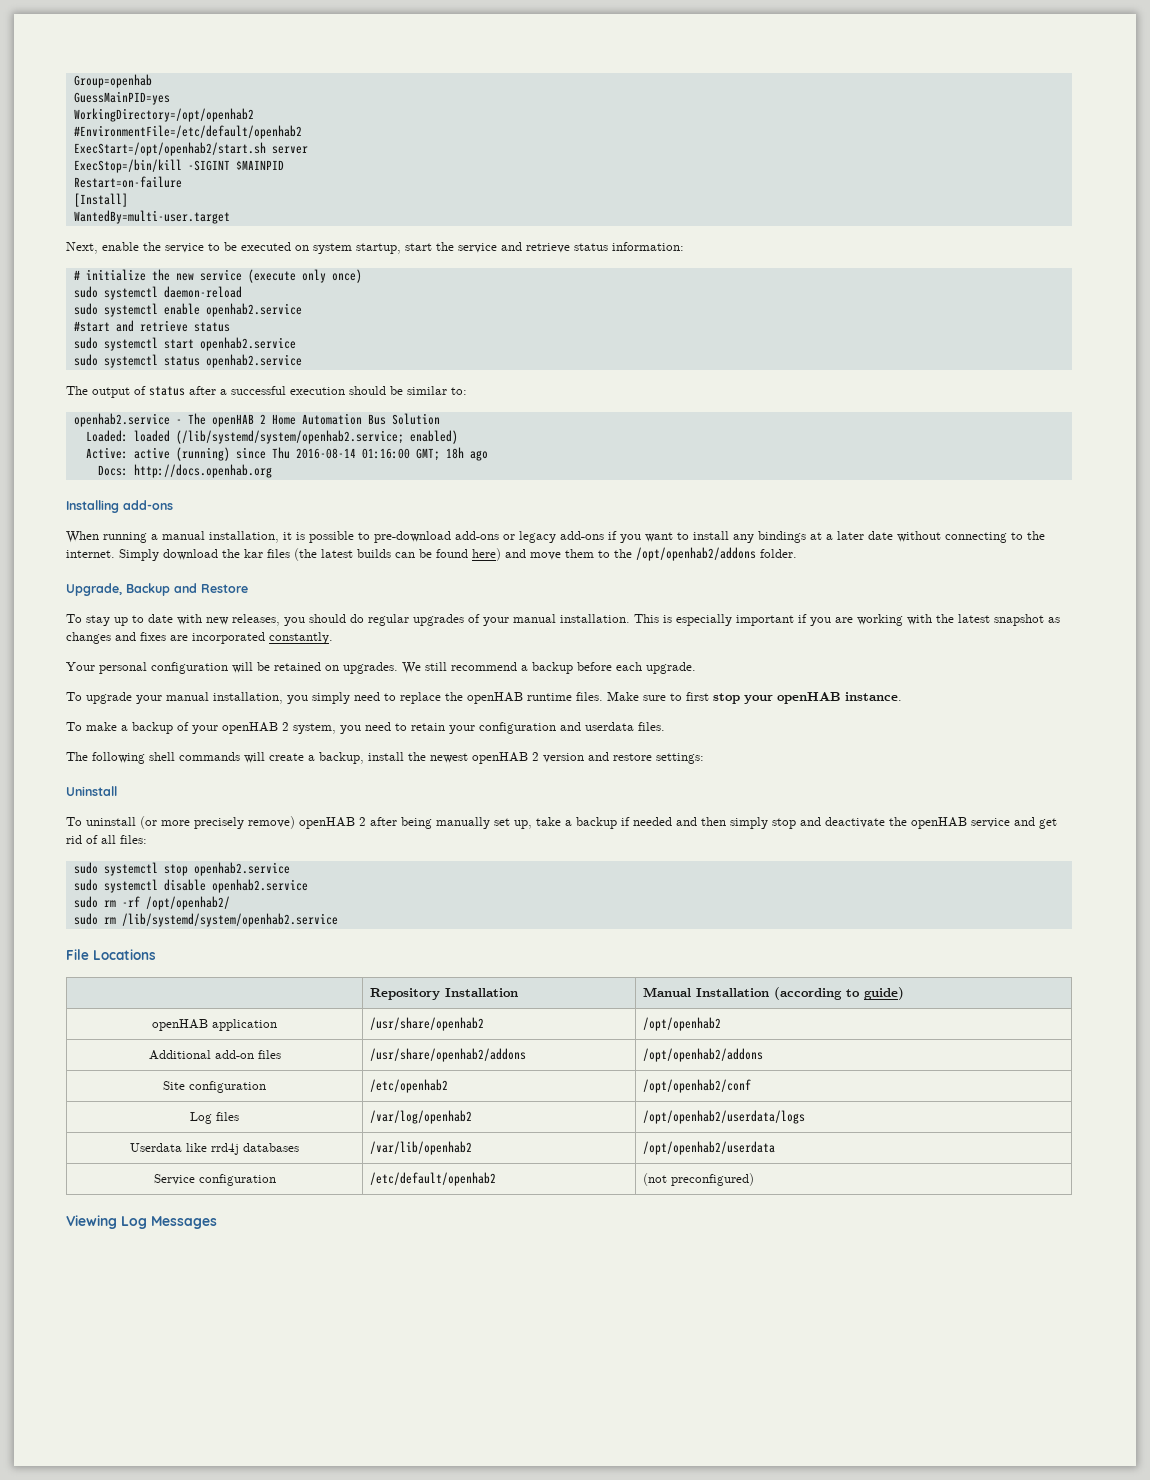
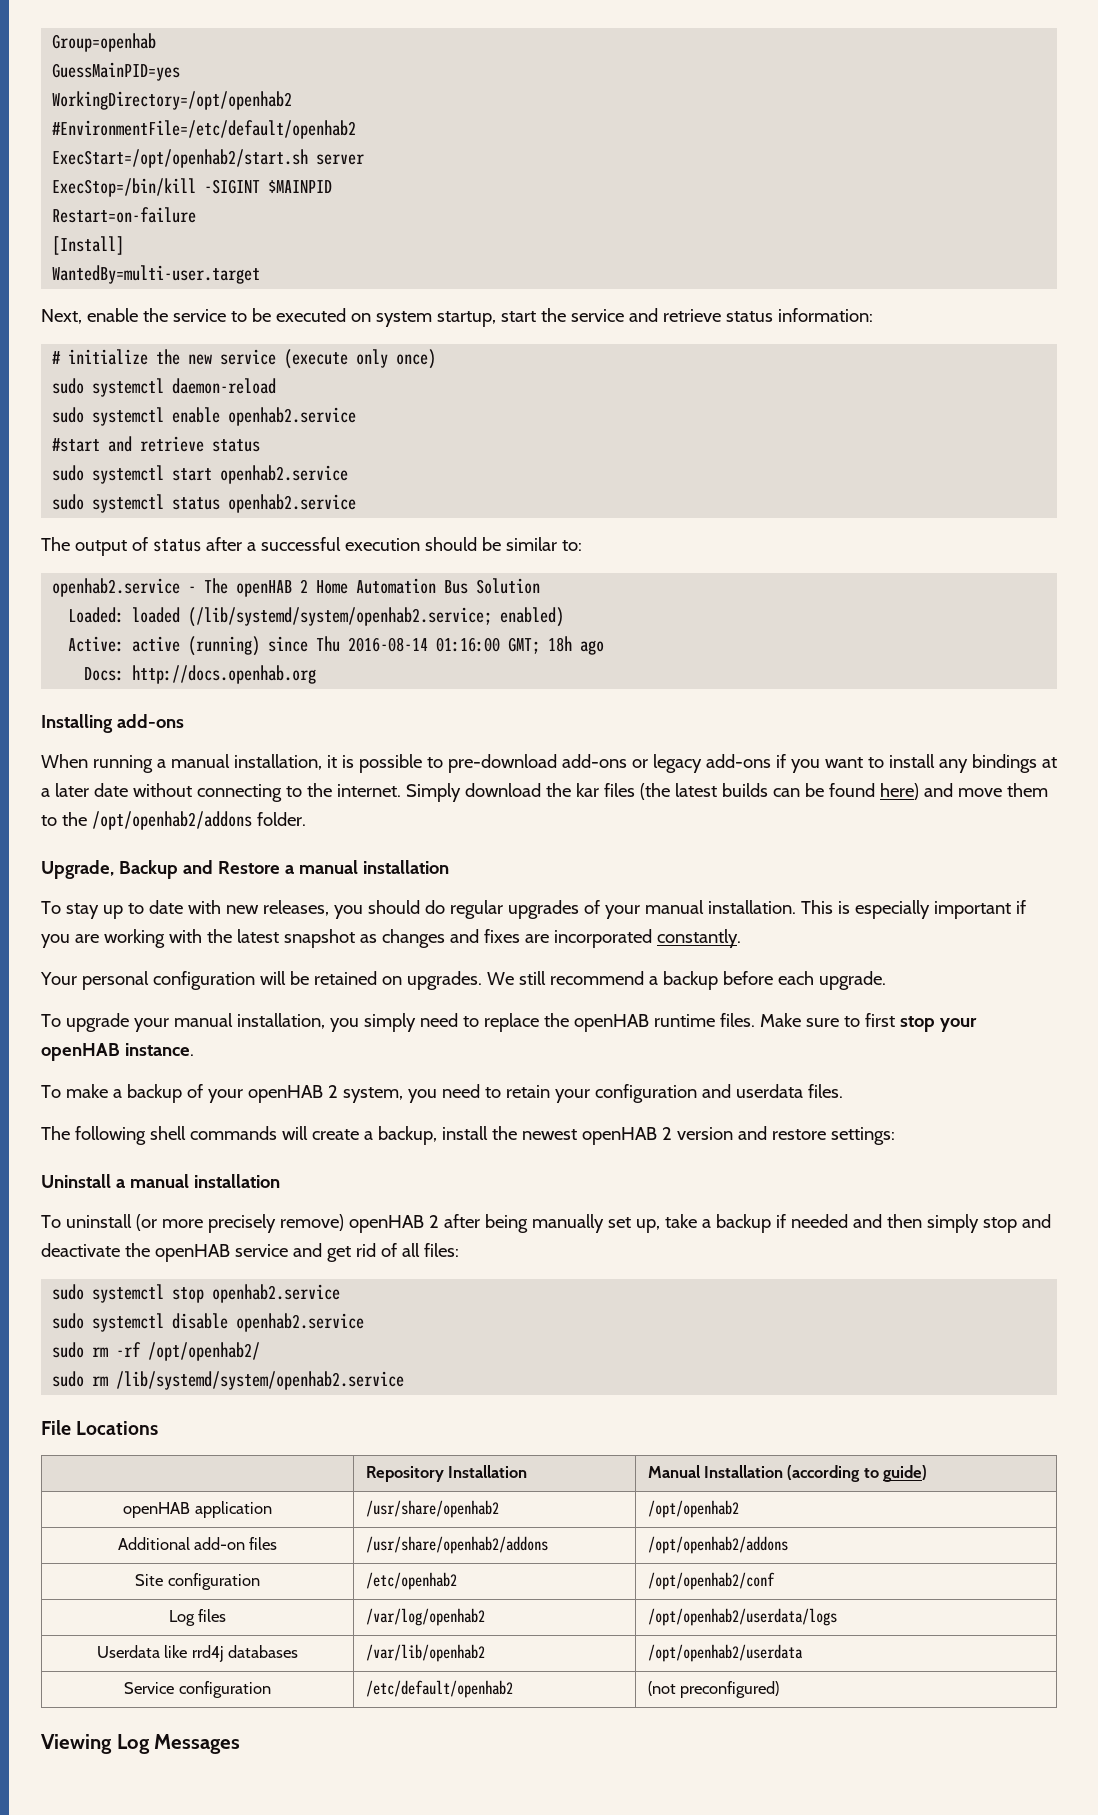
(248, 588) none -> [284,860,449,874] a manual installation
(117, 791) none -> [115,1174,280,1188] a manual installation

